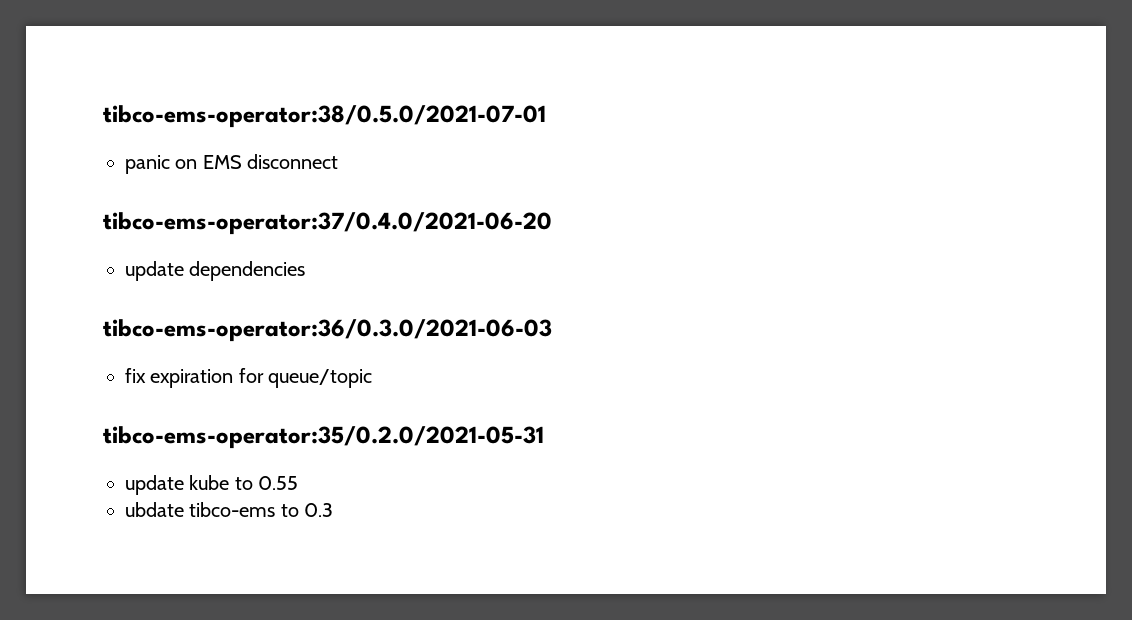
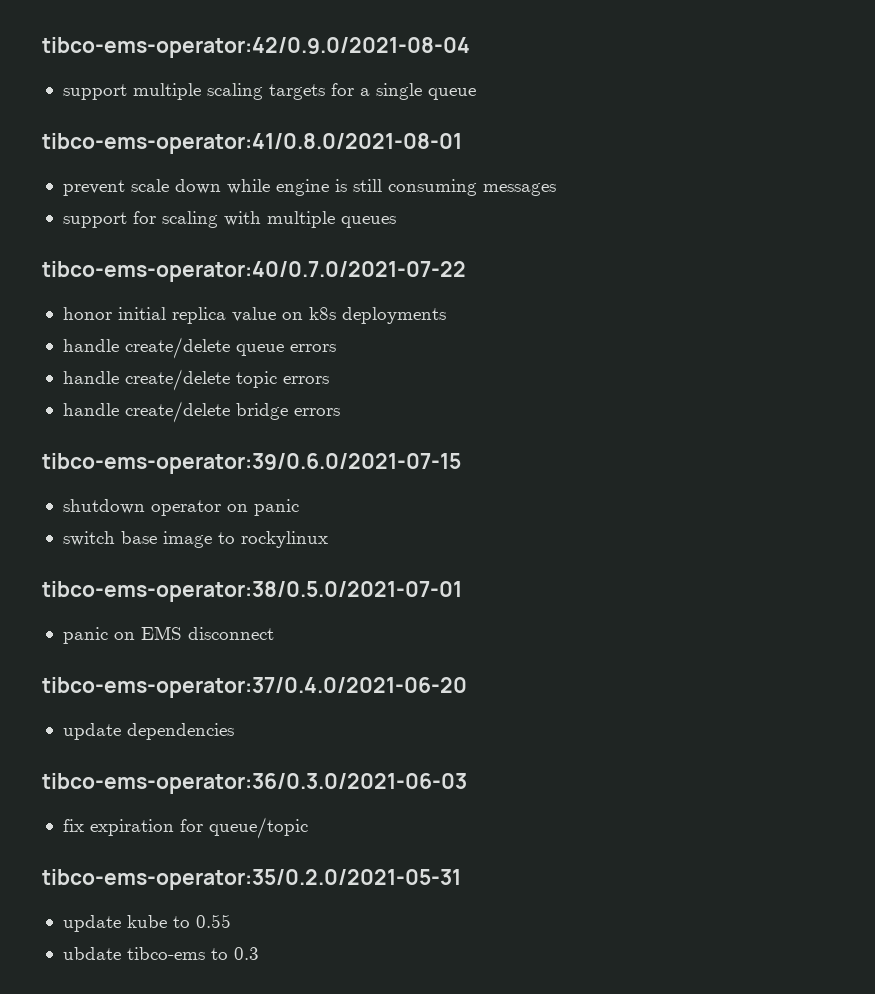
(103, 116) none -> [42,37,470,58] [62,83,476,100] [42,133,462,154] [62,179,556,196] [62,211,396,228] [42,261,466,282] [62,307,446,324] [62,337,336,359] [62,369,329,391] [62,401,340,423] [42,453,461,474] [62,499,299,516] [62,531,328,548] tibco-ems-operator:42/0.9.0/2021-08-04 // support multiple scaling targets for a single queue // tibco-ems-operator:41/0.8.0/2021-08-01 // prevent scale down while engine is still consuming messages // support for scaling with multiple queues // tibco-ems-operator:40/0.7.0/2021-07-22 // honor initial replica value on k8s deployments // handle create/delete queue errors // handle create/delete topic errors // handle create/delete bridge errors // tibco-ems-operator:39/0.6.0/2021-07-15 // shutdown operator on panic // switch base image to rockylinux //

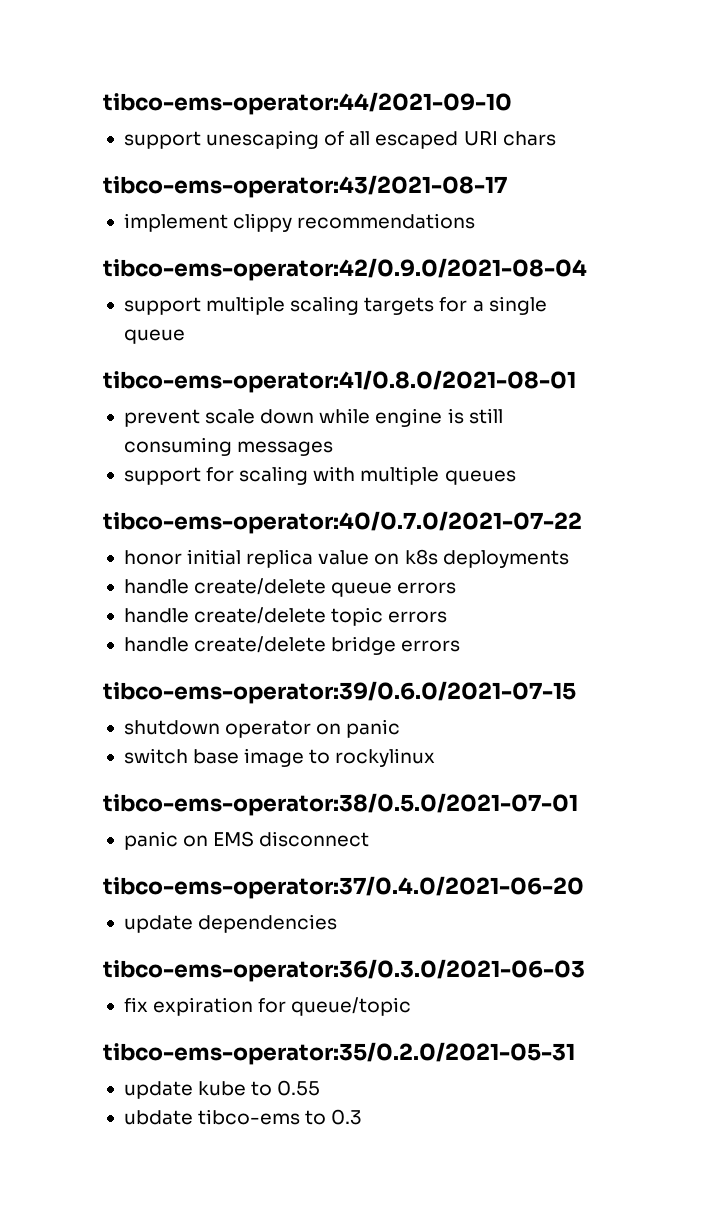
(42, 47) none -> [103,92,512,115] [123,130,556,149] [103,175,507,198] [123,213,476,232] tibco-ems-operator:44/2021-09-10 // support unescaping of all escaped URI chars // tibco-ems-operator:43/2021-08-17 // implement clippy recommendations //

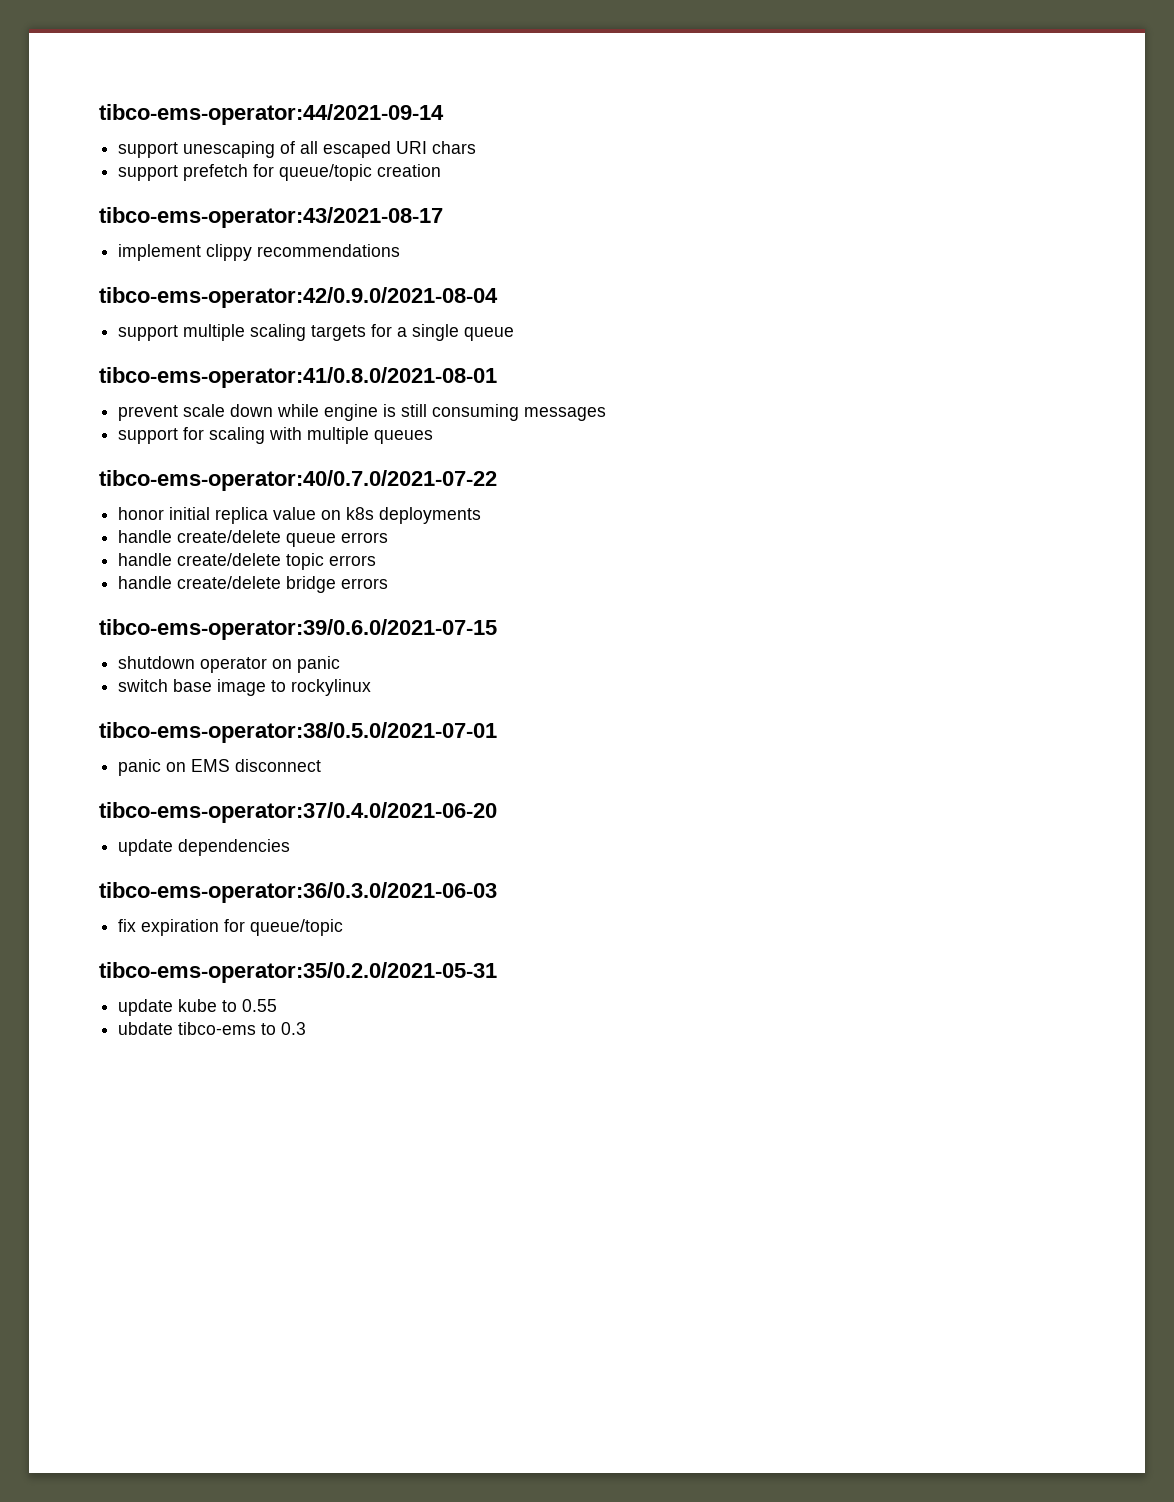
[103,92,512,115] tibco-ems-operator:44/2021-09-10 -> [99,104,444,125] tibco-ems-operator:44/2021-09-14
(556, 138) none -> [118,164,442,181] // support prefetch for queue/topic creation

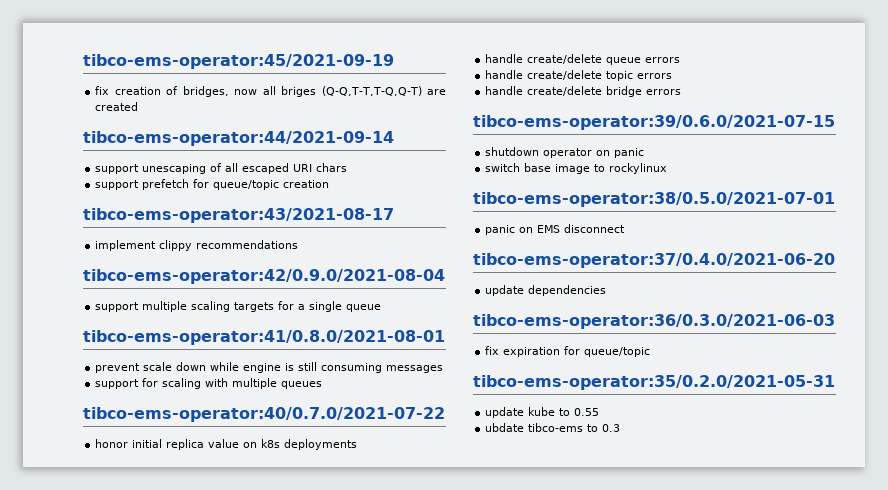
(99, 114) none -> [83,54,394,69] [95,86,447,97] [95,102,139,111] tibco-ems-operator:45/2021-09-19 // fix creation of bridges, now all briges (Q-Q,T-T,T-Q,Q-T) are created //

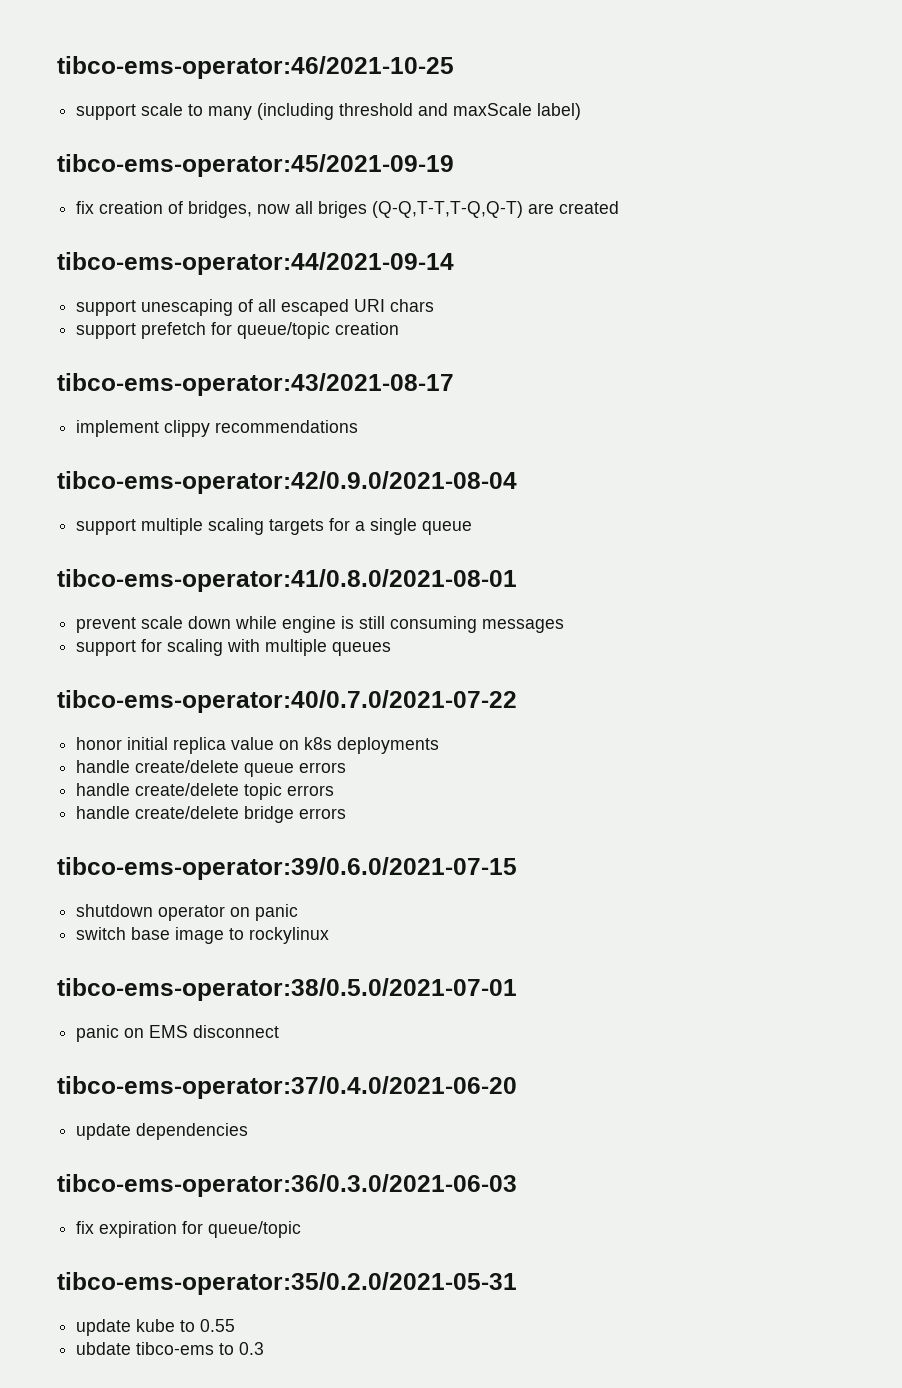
(83, 61) none -> [57,56,454,79] [76,103,582,120] tibco-ems-operator:46/2021-10-25 // support scale to many (including threshold and maxScale label) //

